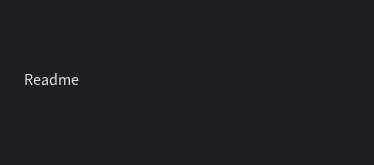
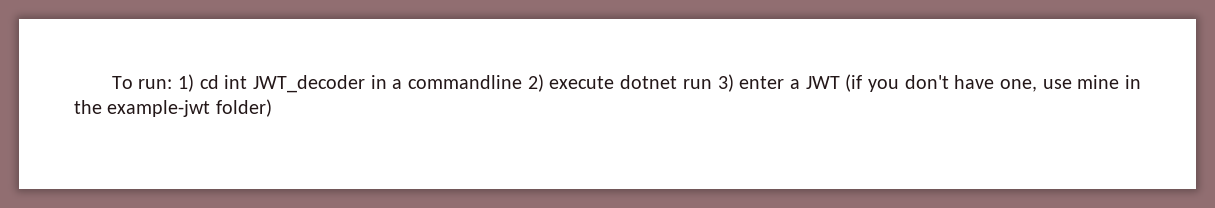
[24,73,79,86] Readme -> [111,74,1142,93] [74,99,272,117] To run: 1) cd int JWT_decoder in a commandline 2) execute dotnet run 3) enter a JWT (if you don't have one, use mine in the example-jwt folder)

